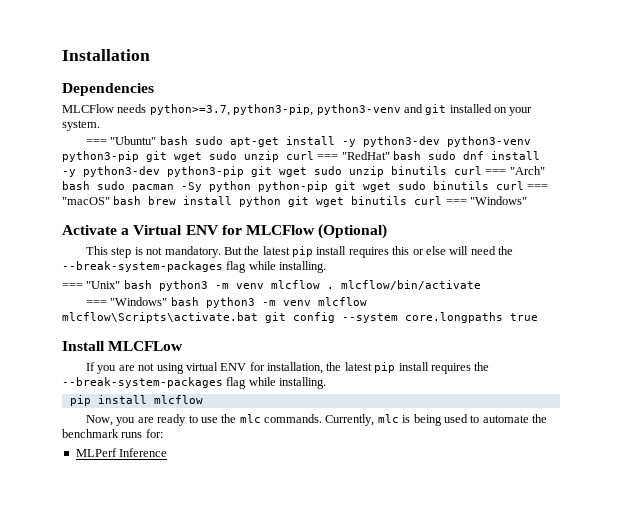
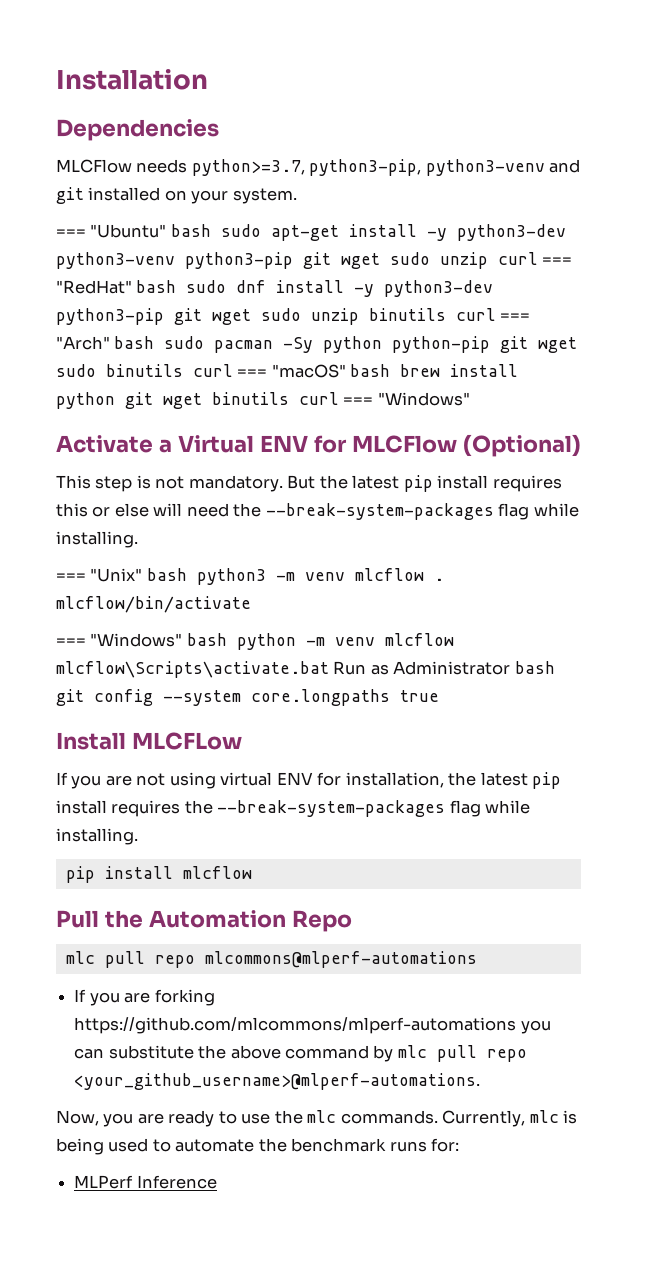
[205,297,255,308] python3 -> [236,633,296,650] python
(258, 317) none -> [333,661,555,675] Run as Administrator bash
(203, 399) none -> [56,910,352,932] [65,951,477,968] [74,989,215,1006] [74,1017,551,1034] [74,1045,527,1062] [74,1073,481,1090] // Pull the Automation Repo // mlc pull repo mlcommons@mlperf-automations // If you are forking https://github.com/mlcommons/mlperf-automations you can substitute the above command by mlc pull repo <your_github_username>@mlperf-automations.

